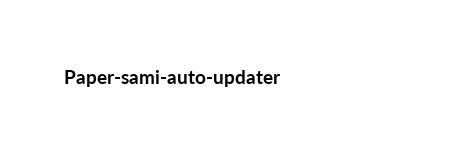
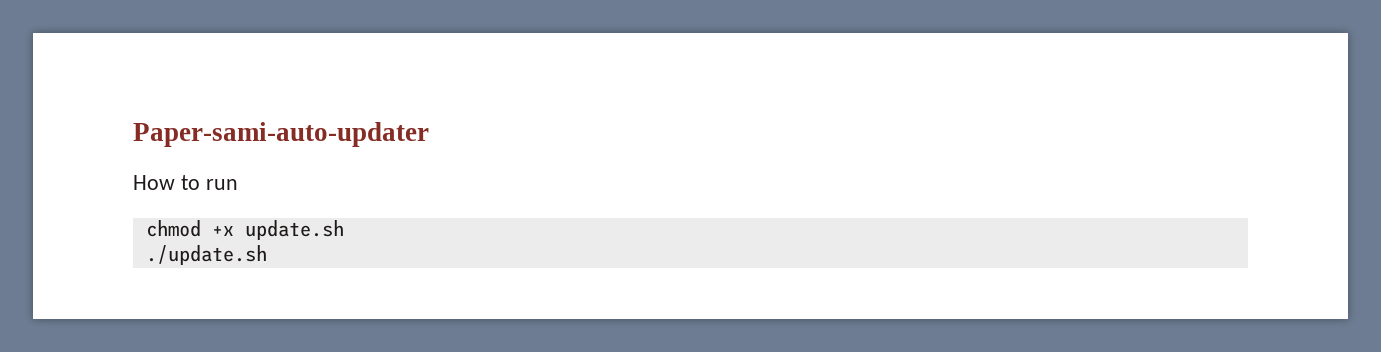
(281, 78) none -> [133,175,238,190] [145,220,344,240] [145,245,267,265] // How to run // chmod +x update.sh // ./update.sh

